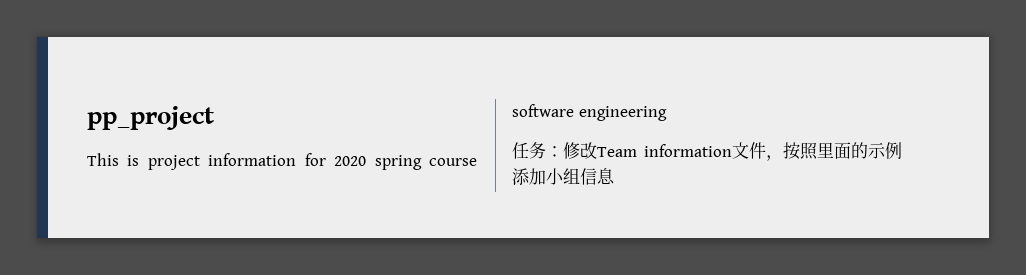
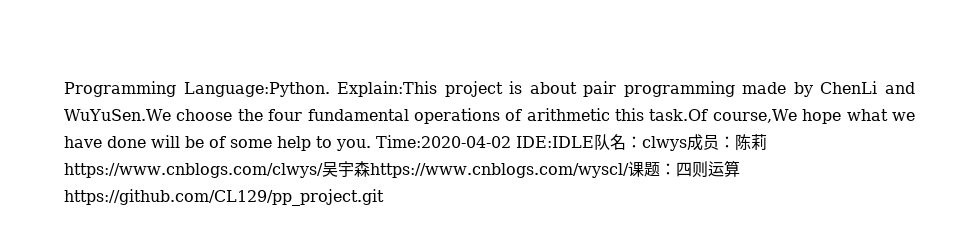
[87,106,214,130] [87,153,477,170] [512,104,667,121] [512,142,902,161] [512,168,615,185] pp_project // This is project information for 2020 spring course software engineering // 任务：修改Team information文件，按照里面的示例添加小组信息 -> [64,81,915,97] [64,108,916,124] [64,134,767,151] [64,160,740,178] [64,189,384,206] Programming Language:Python. Explain:This project is about pair programming made by ChenLi and WuYuSen.We choose the four fundamental operations of arithmetic this task.Of course,We hope what we have done will be of some help to you. Time:2020-04-02 IDE:IDLE队名：clwys成员：陈莉https://www.cnblogs.com/clwys/吴宇森https://www.cnblogs.com/wyscl/课题：四则运算https://github.com/CL129/pp_project.git

